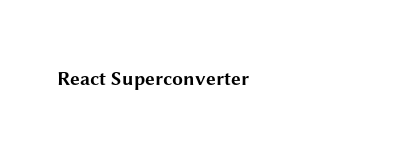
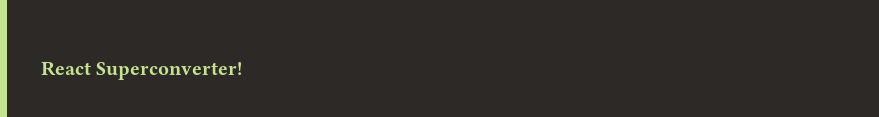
[111,72,250,90] Superconverter -> [96,62,243,80] Superconverter!

